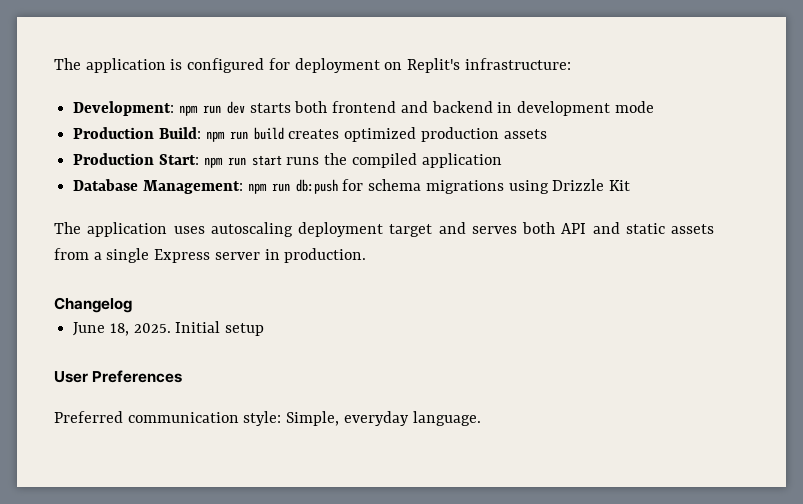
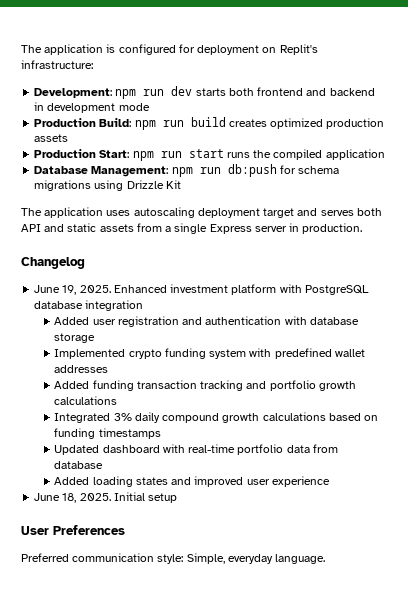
(132, 305) none -> [34,284,369,295] [34,300,144,311] [54,316,359,327] [54,333,96,343] [54,348,365,359] [54,365,109,373] [54,380,356,391] [54,396,118,405] [54,412,379,423] [54,428,161,439] [54,444,338,455] [54,461,104,469] [54,476,330,487] // June 19, 2025. Enhanced investment platform with PostgreSQL database integration // Added user registration and authentication with database storage // Implemented crypto funding system with predefined wallet addresses // Added funding transaction tracking and portfolio growth calculations // Integrated 3% daily compound growth calculations based on funding timestamps // Updated dashboard with real-time portfolio data from database // Added loading states and improved user experience

